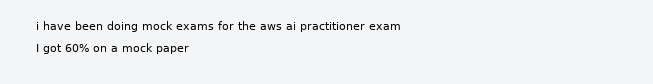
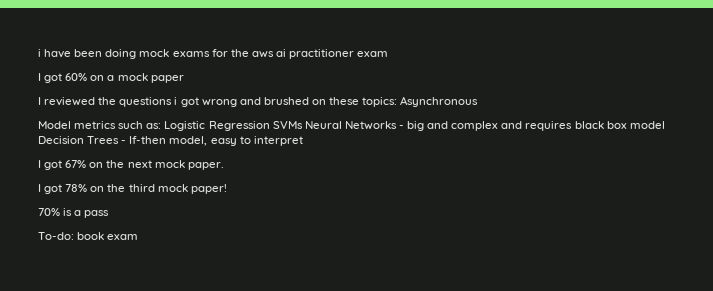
(189, 50) none -> [38,96,479,107] [38,121,665,131] [38,136,303,146] [38,160,224,170] [38,184,227,194] [38,208,110,218] [38,232,139,240] // I reviewed the questions i got wrong and brushed on these topics: Asynchronous // Model metrics such as: Logistic Regression SVMs Neural Networks - big and complex and requires black box model Decision Trees - If-then model, easy to interpret // I got 67% on the next mock paper. // I got 78% on the third mock paper! // 70% is a pass // To-do: book exam

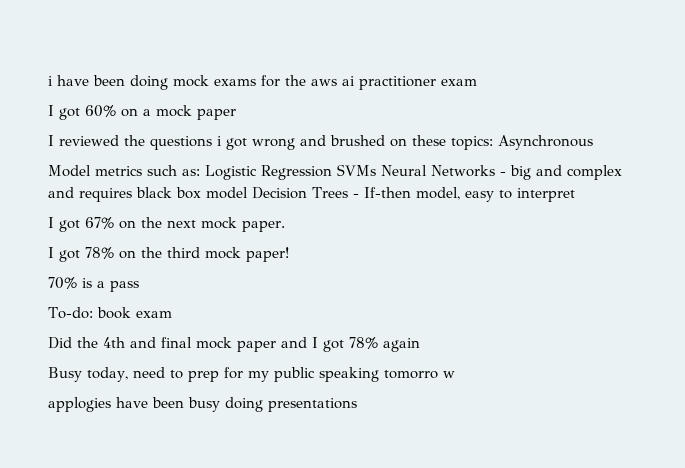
(139, 237) none -> [48,337,420,352] [48,367,455,382] [48,397,357,412] // Did the 4th and final mock paper and I got 78% again // Busy today, need to prep for my public speaking tomorro w // applogies have been busy doing presentations

